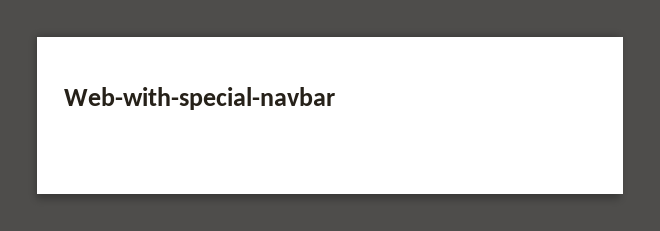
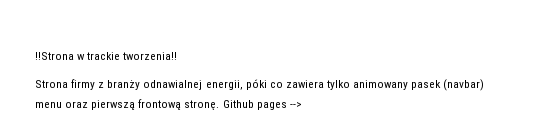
[64,87,335,110] Web-with-special-navbar -> [35,52,178,60] [35,79,485,91] [35,99,302,110] !!Strona w trackie tworzenia!! // Strona firmy z branży odnawialnej energii, póki co zawiera tylko animowany pasek (navbar) menu oraz pierwszą frontową stronę. Github pages -->

